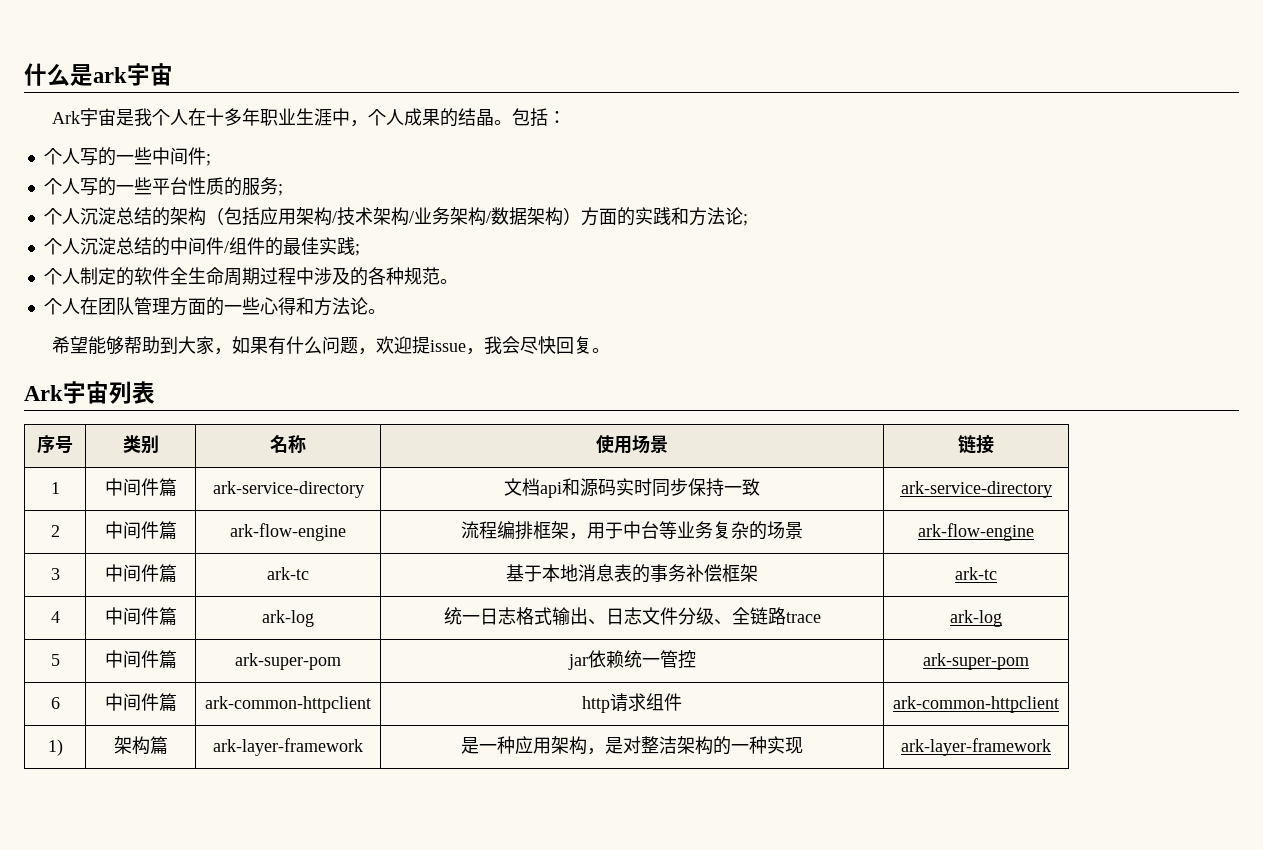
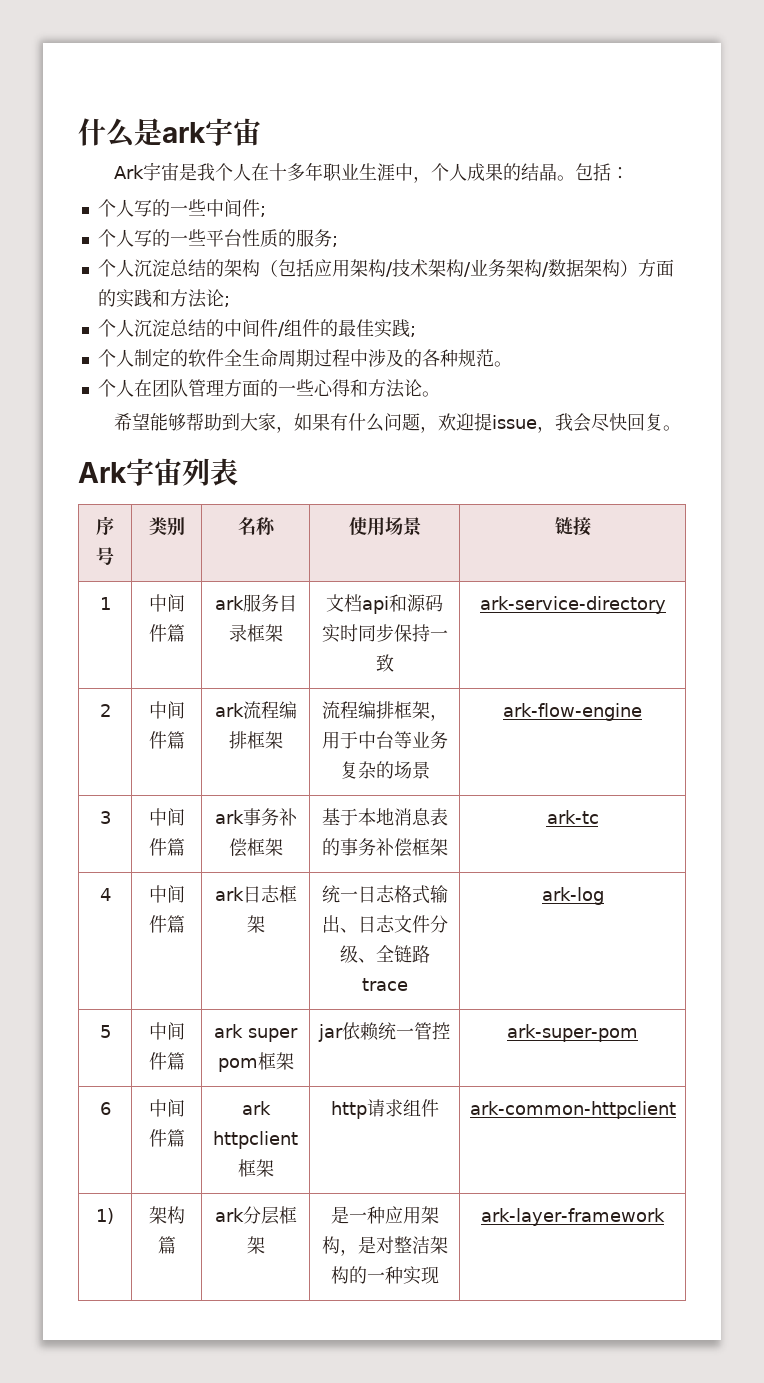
[212,481,364,498] ark-service-directory -> [214,594,297,612] [228,624,283,642] ark服务目录框架
[230,523,346,541] ark-flow-engine -> [214,701,297,719] [228,731,283,749] ark流程编排框架
[267,567,309,580] ark-tc -> [214,808,297,826] [228,838,283,857] ark事务补偿框架
[262,610,314,627] ark-log -> [214,885,297,903] [246,915,265,933] ark日志框架
[235,653,341,670] ark-super-pom -> [214,1024,298,1042] [217,1052,294,1072] ark super pom框架
[205,696,371,713] ark-common-httpclient -> [241,1101,271,1115] [213,1131,298,1149] [237,1159,274,1177] ark httpclient框架
[213,738,363,756] ark-layer-framework -> [214,1206,297,1225] [246,1236,265,1254] ark分层框架

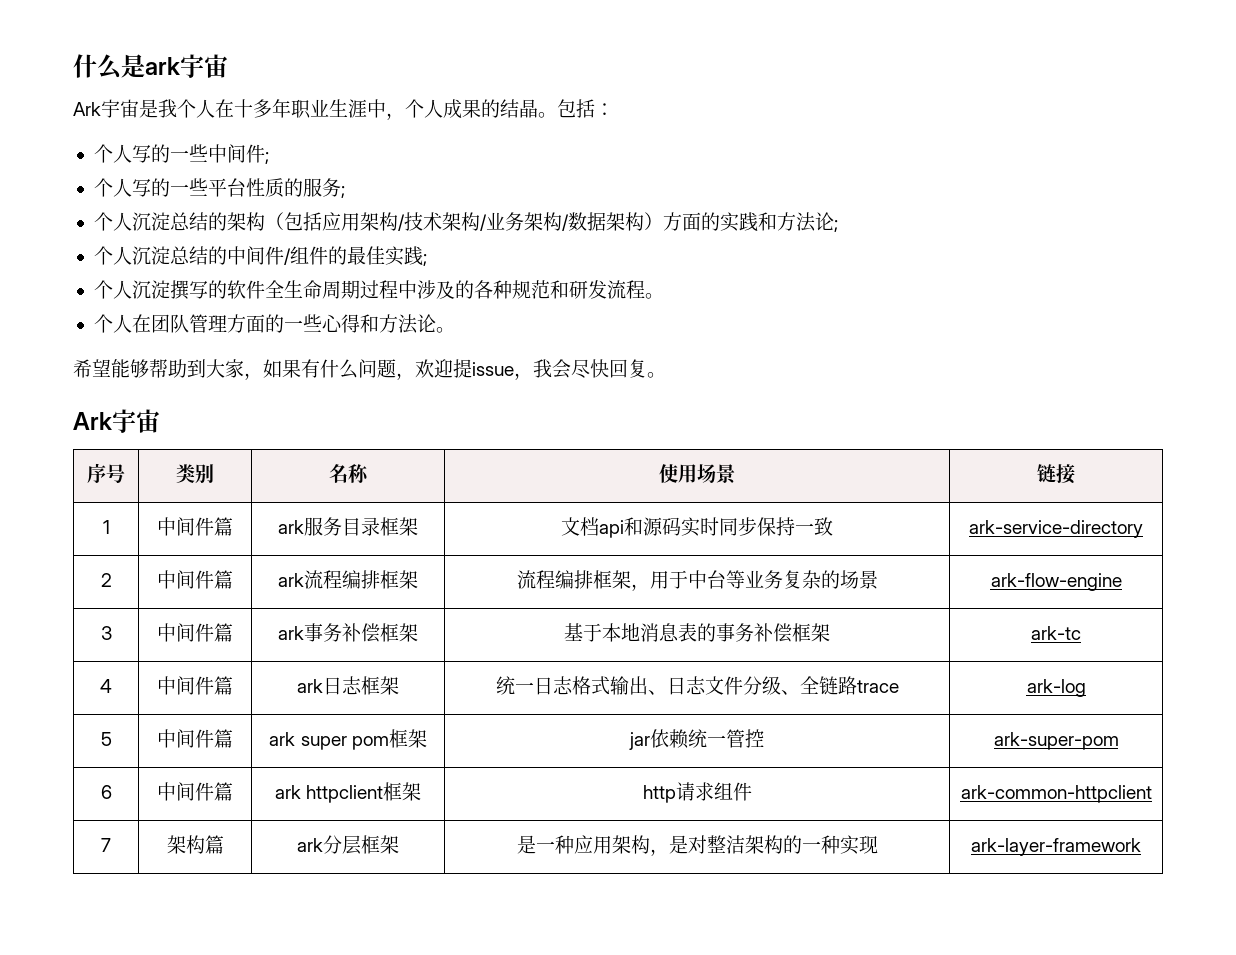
[133,348,170,367] 制定 -> [131,280,208,300] 沉淀撰写
(494, 358) none -> [549,280,645,299] 和研发流程
[182,458,238,486] 列表 -> (160, 421) none
[96,1208,114,1224] 1) -> [101,838,111,852] 7

